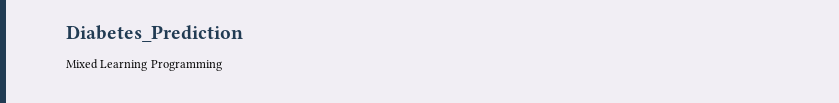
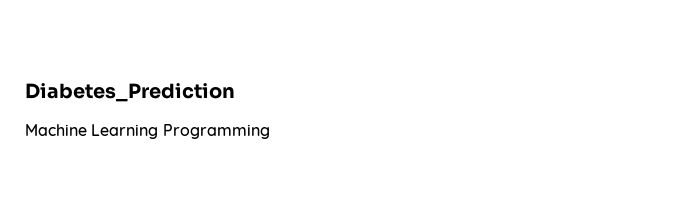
[66,59,98,69] Mixed -> [25,124,87,136] Machine

